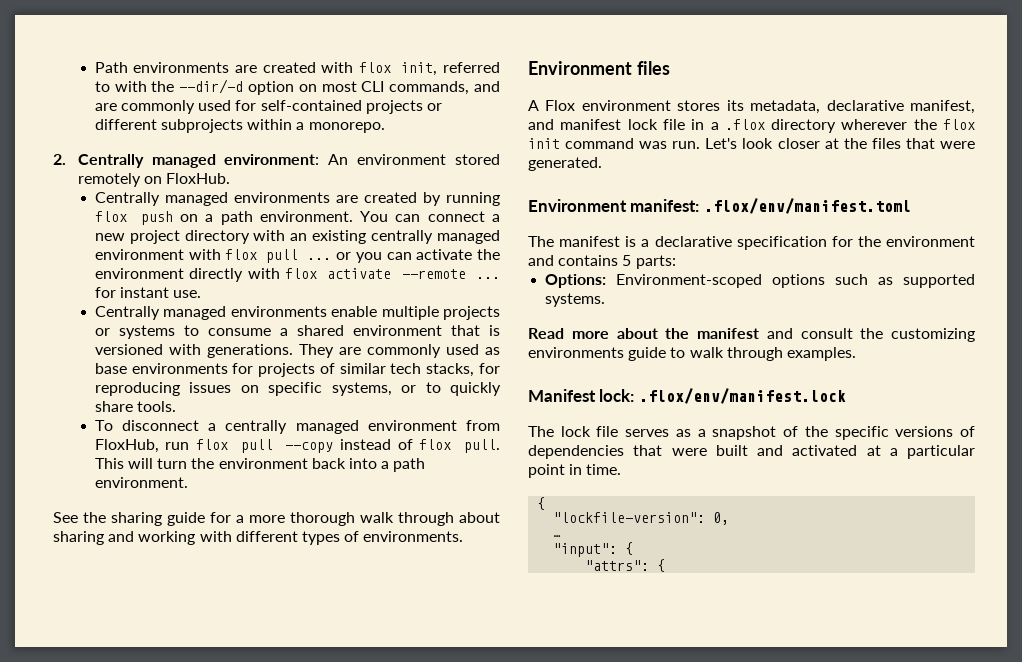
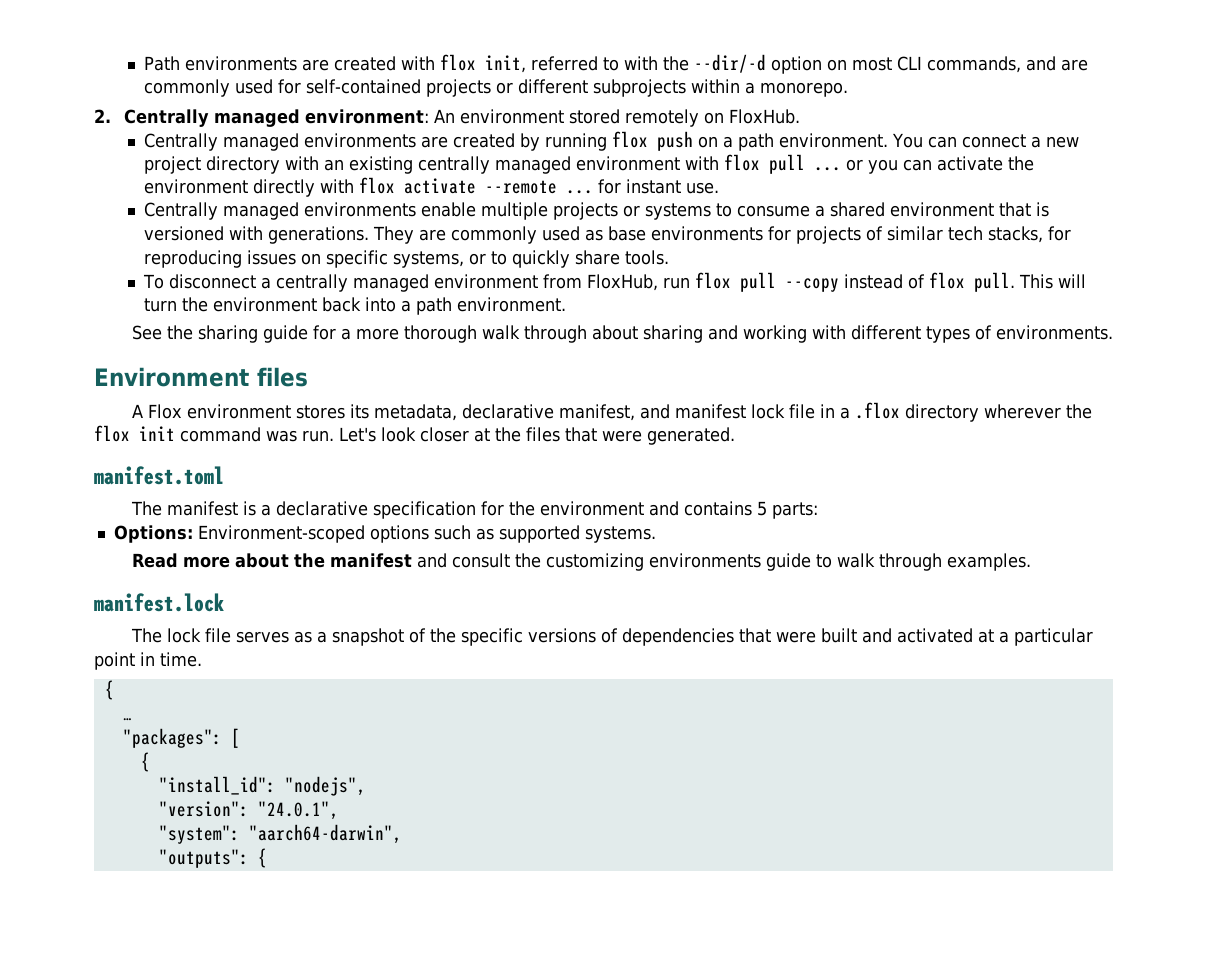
[528,198,911,214] Environment manifest: .flox/env/manifest.toml -> [94,466,224,485] manifest.toml
[528,388,846,404] Manifest lock: .flox/env/manifest.lock -> [94,593,224,612] manifest.lock
[553,512,730,525] // "lockfile-version": 0, -> (114, 690) none
[553,542,634,557] [585,560,650,571] "input": { // "attrs": -> [122,728,240,748] [140,752,150,772] [158,776,366,796] [158,801,339,820] [158,824,402,844] [158,849,249,868] "packages": [ // { // "install_id": "nodejs", // "version": "24.0.1", // "system": "aarch64-darwin", // "outputs":

